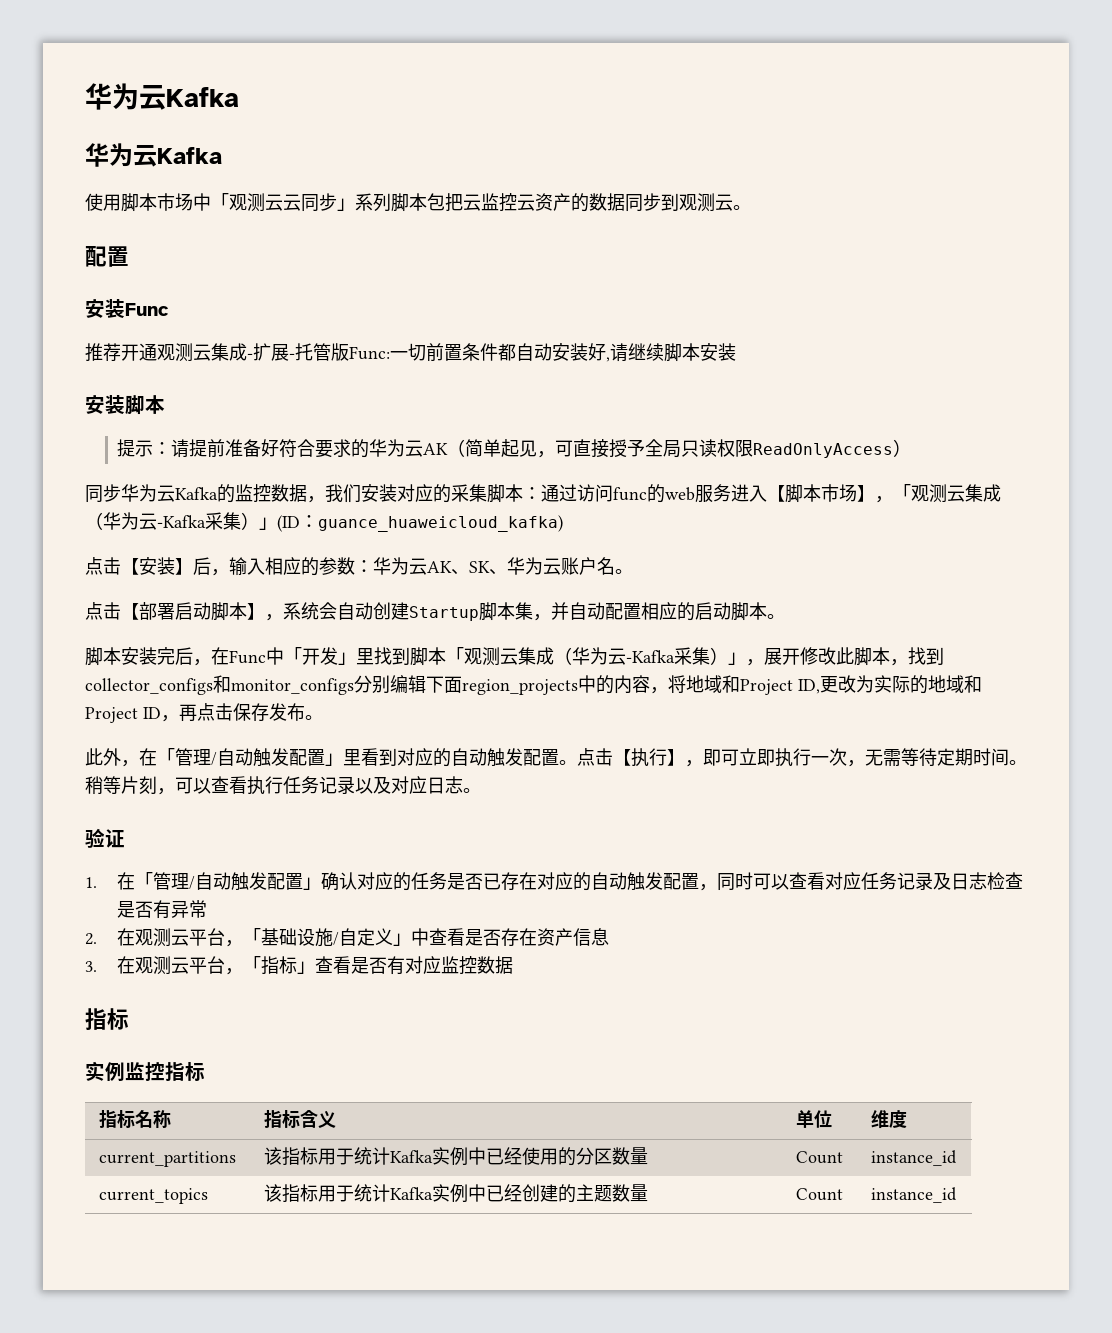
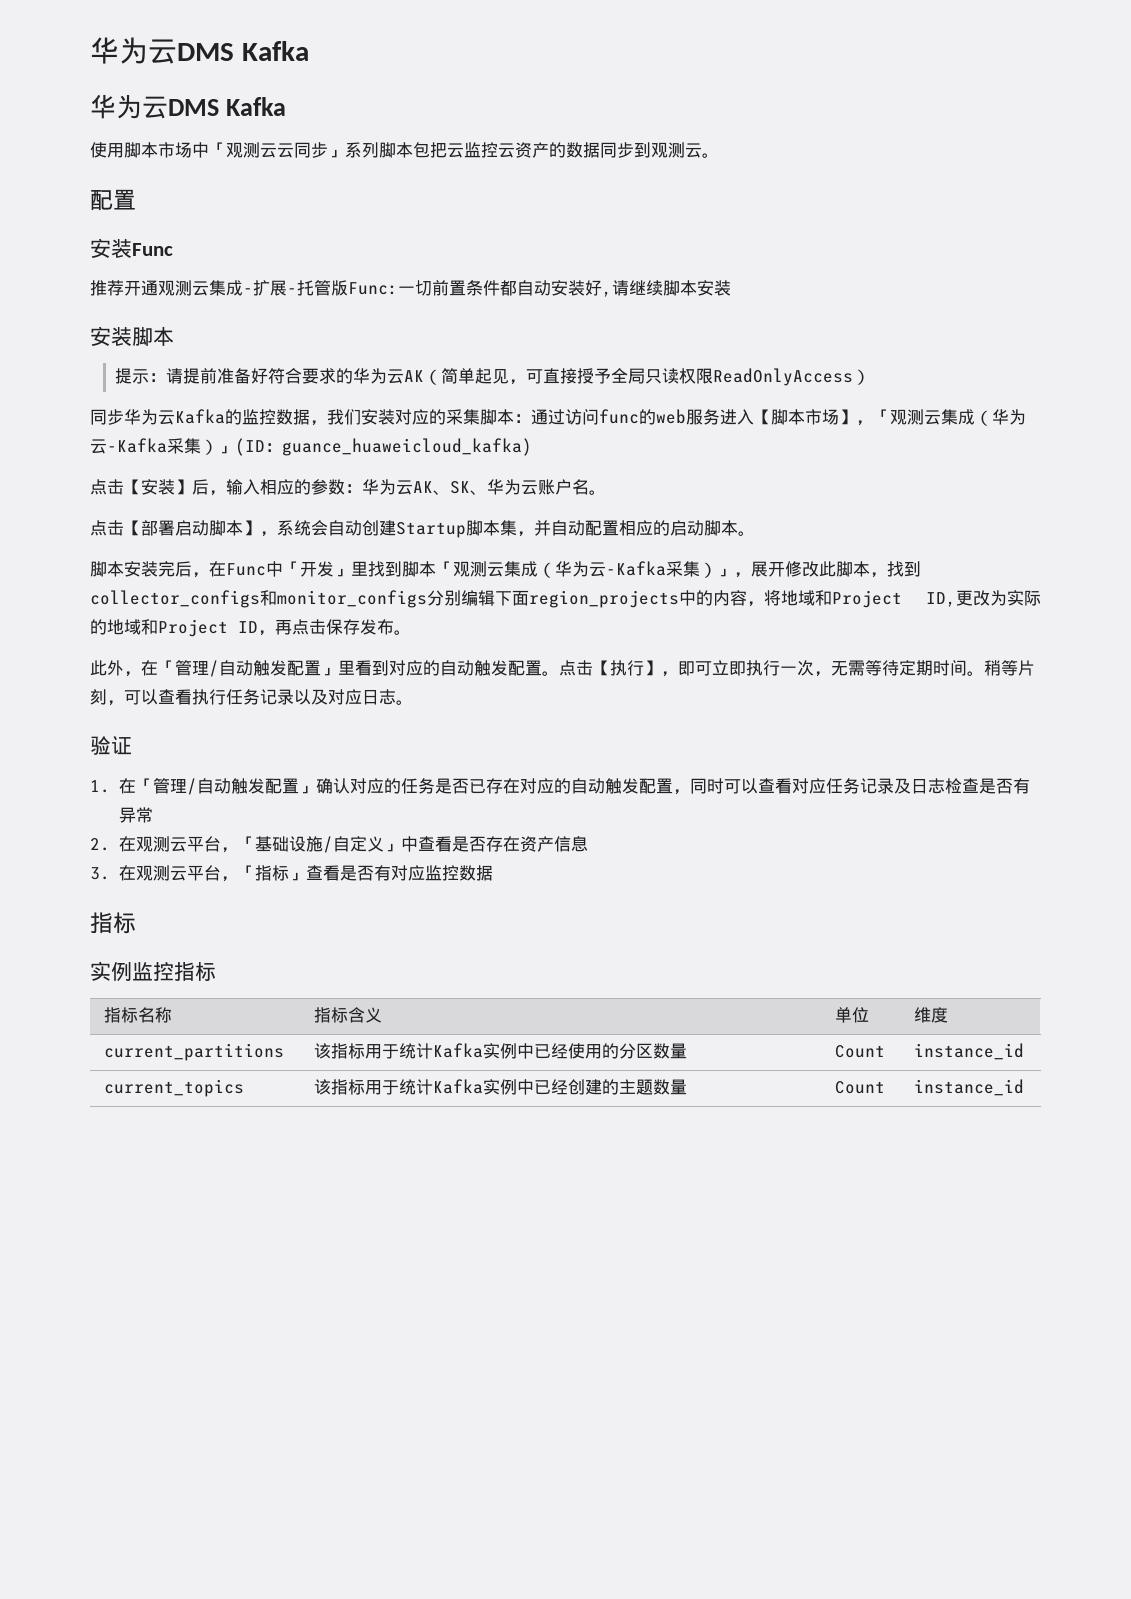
[85,83,166,110] 华为云 -> [90,37,234,64] 华为云DMS
(157, 156) none -> [168,99,219,116] DMS

